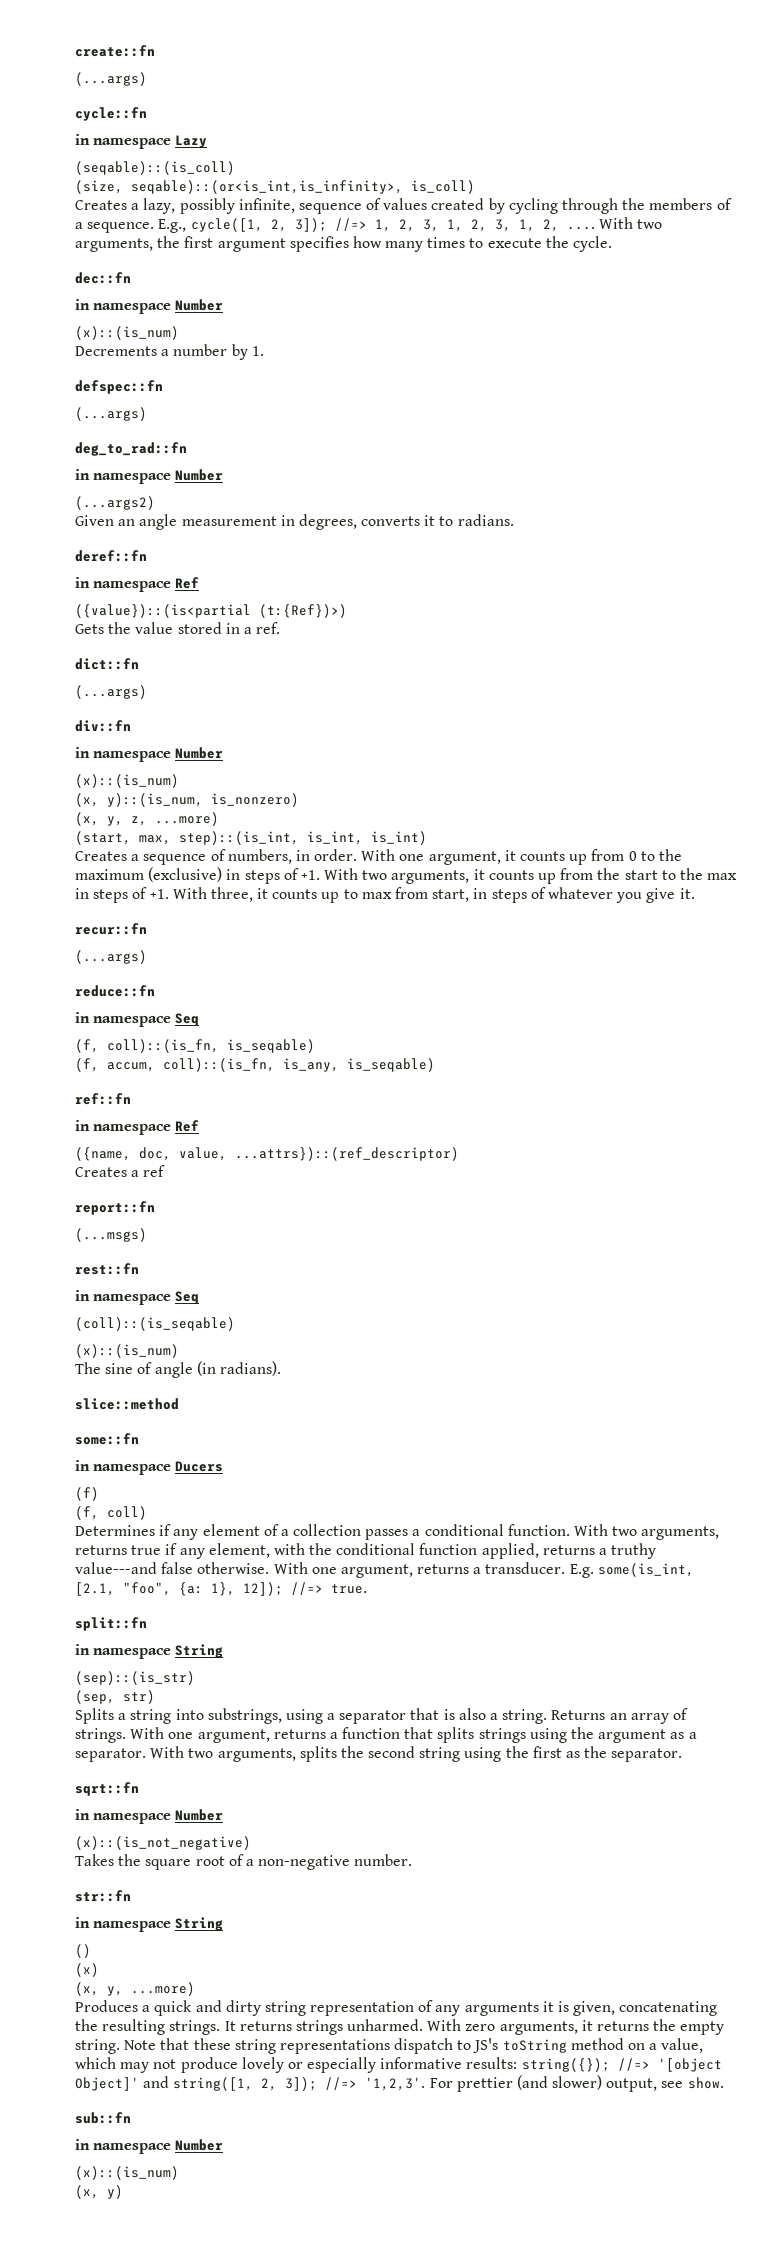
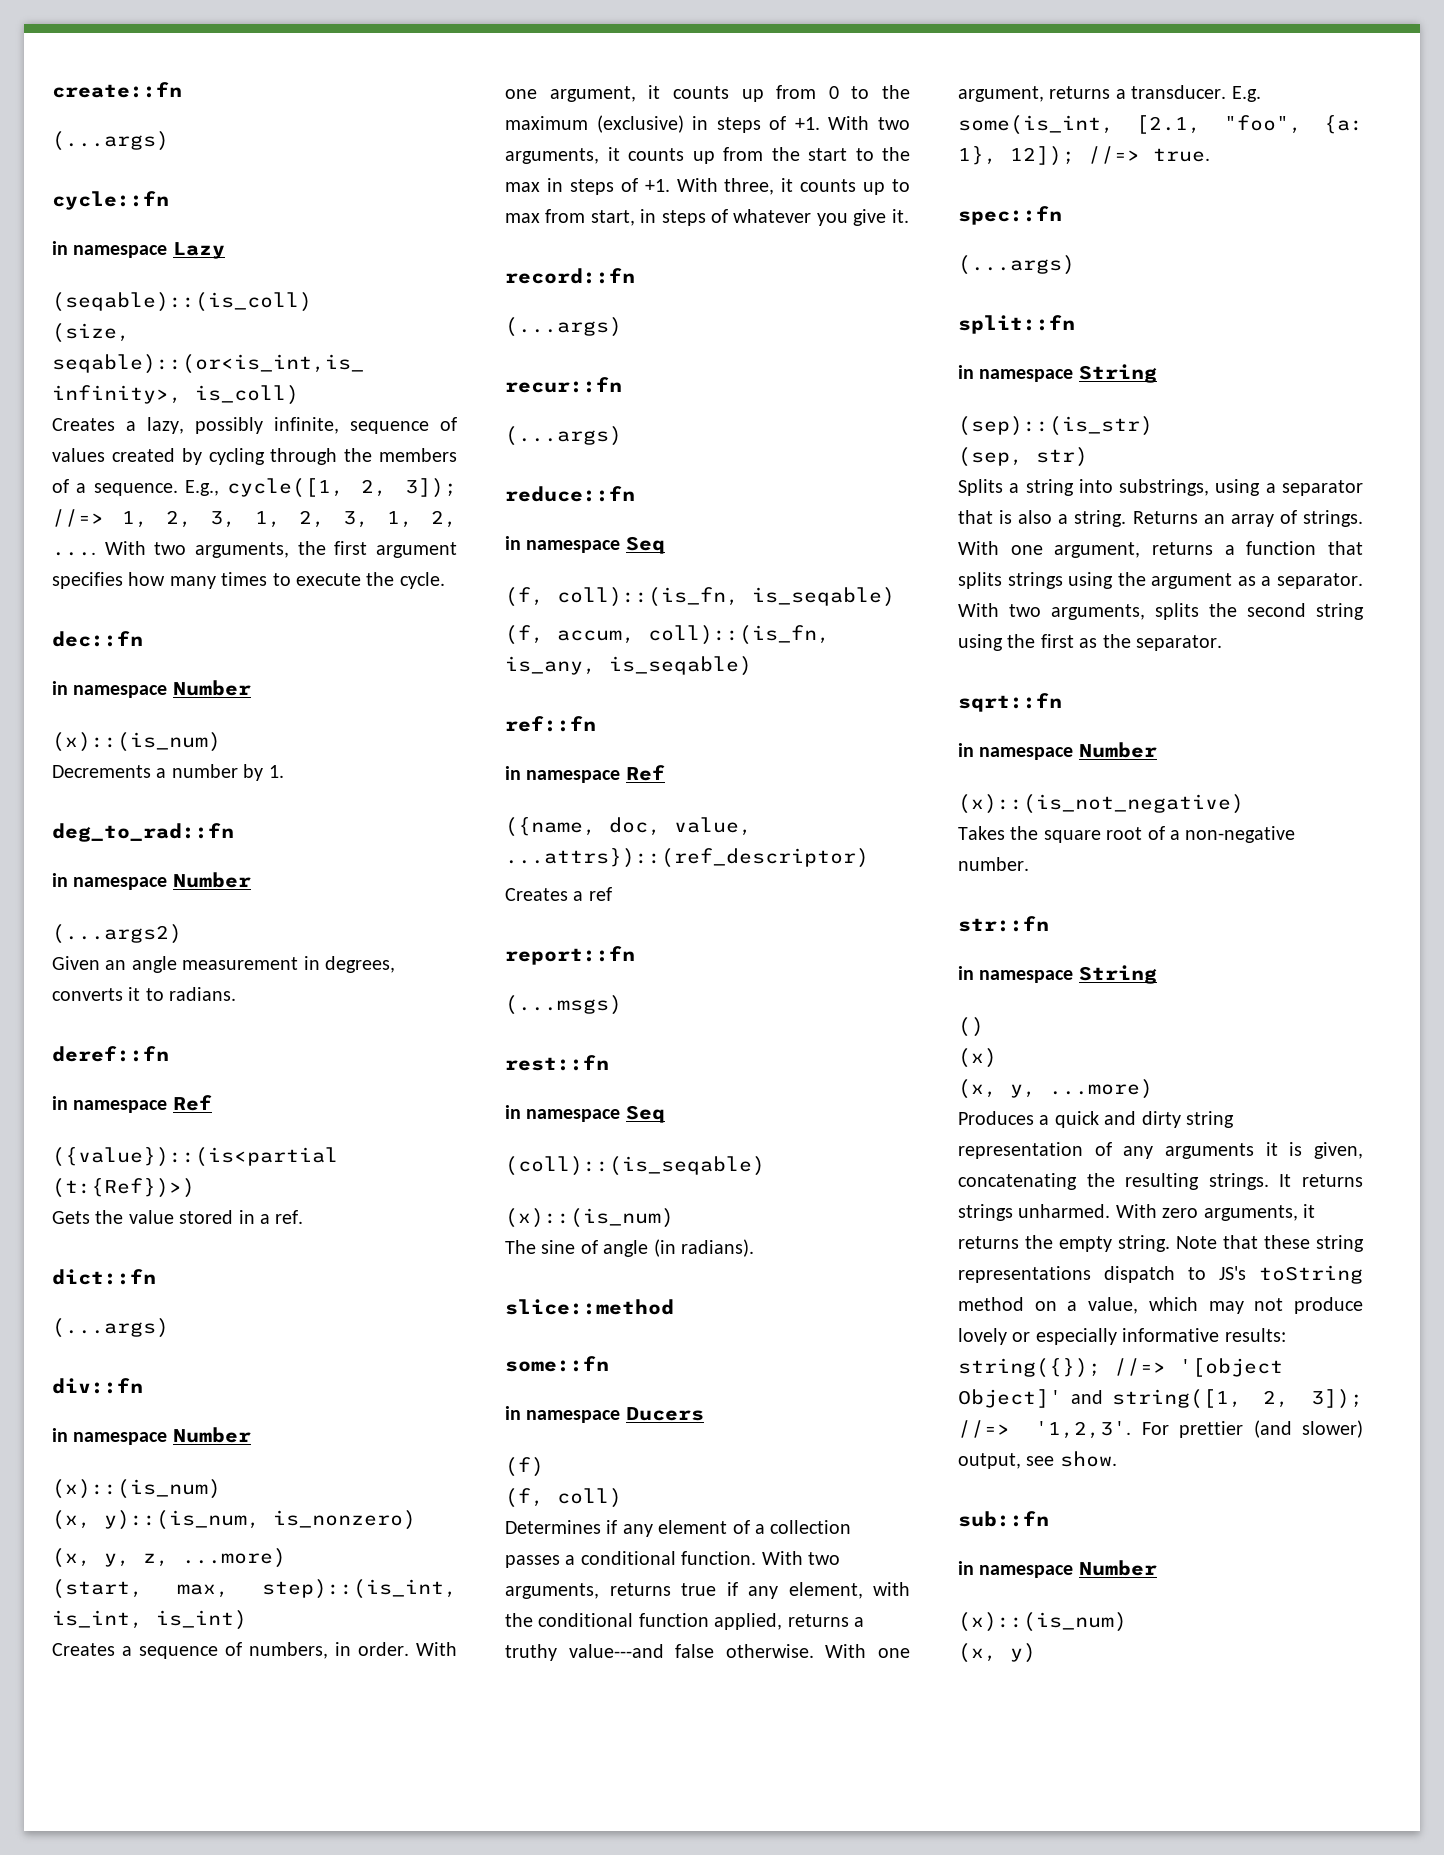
[75,380,163,394] [75,407,147,421] // defspec::fn // (...args) -> (284, 771) none
(695, 893) none -> [505,268,635,284] [505,317,622,337] // record::fn // (...args)
(367, 1589) none -> [958,206,1062,225] [958,255,1075,275] // spec::fn // (...args)

